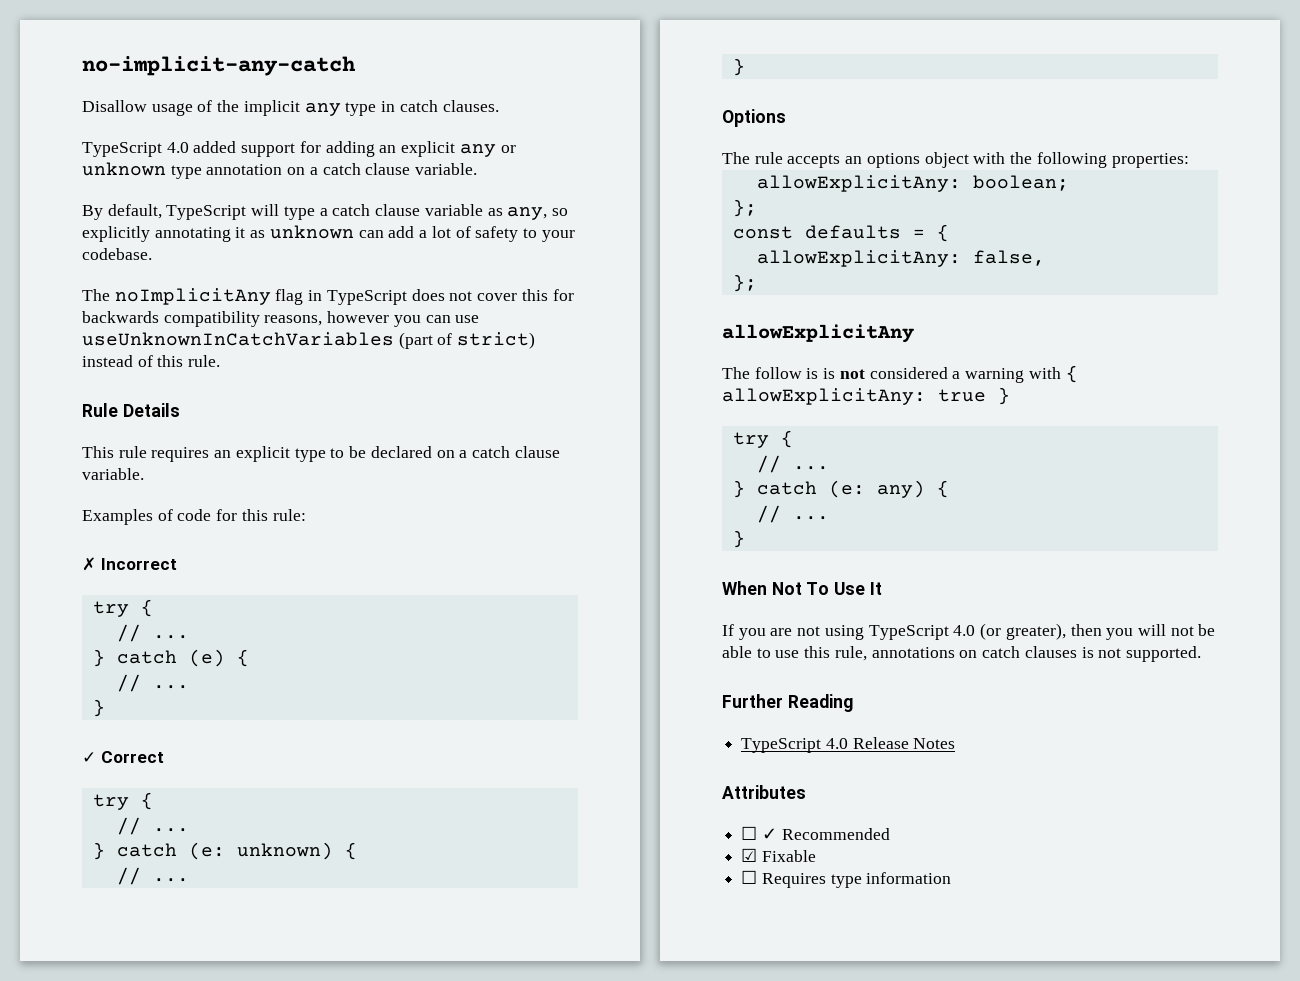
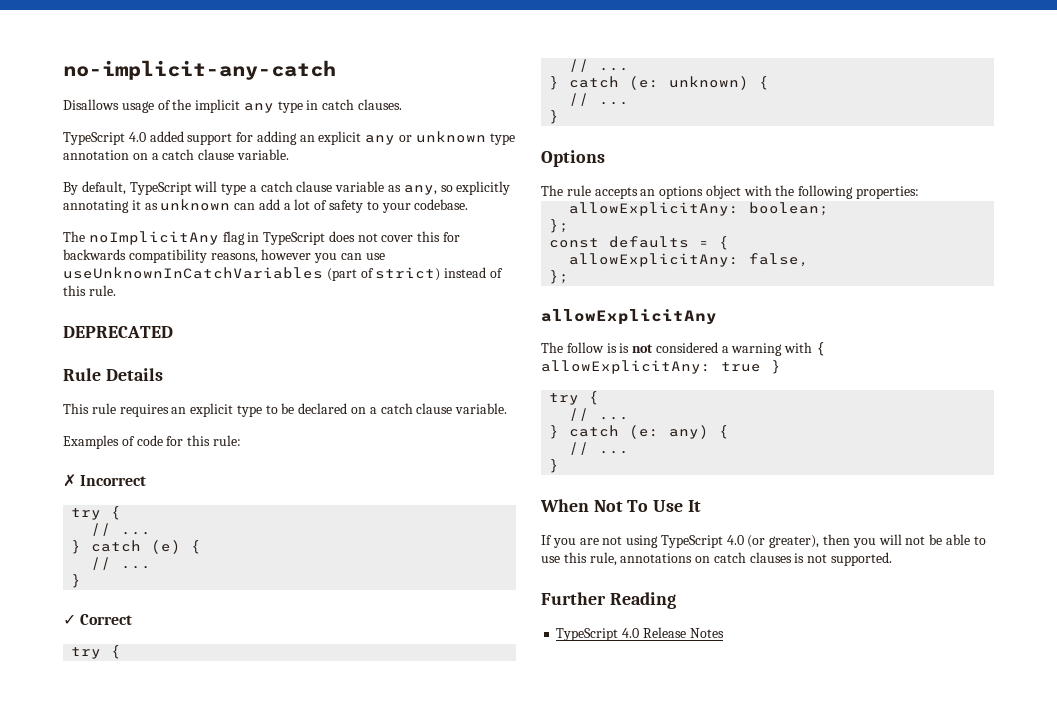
[82,100,147,112] Disallow -> [63,99,119,110] Disallows
(221, 361) none -> [63,326,173,338] // DEPRECATED
[722,785,806,799] [741,826,890,840] [741,848,816,862] [741,870,952,888] // Attributes // ☐ ✓ Recommended // ☑ Fixable // ☐ Requires type information -> (724, 633) none

